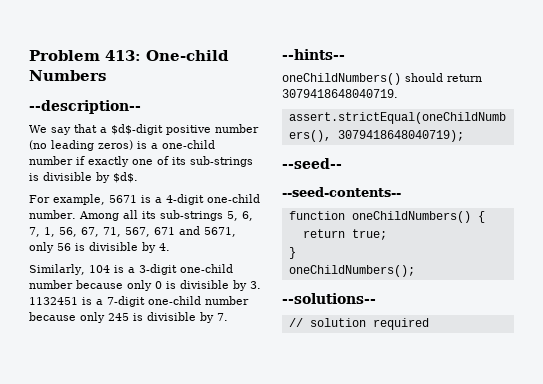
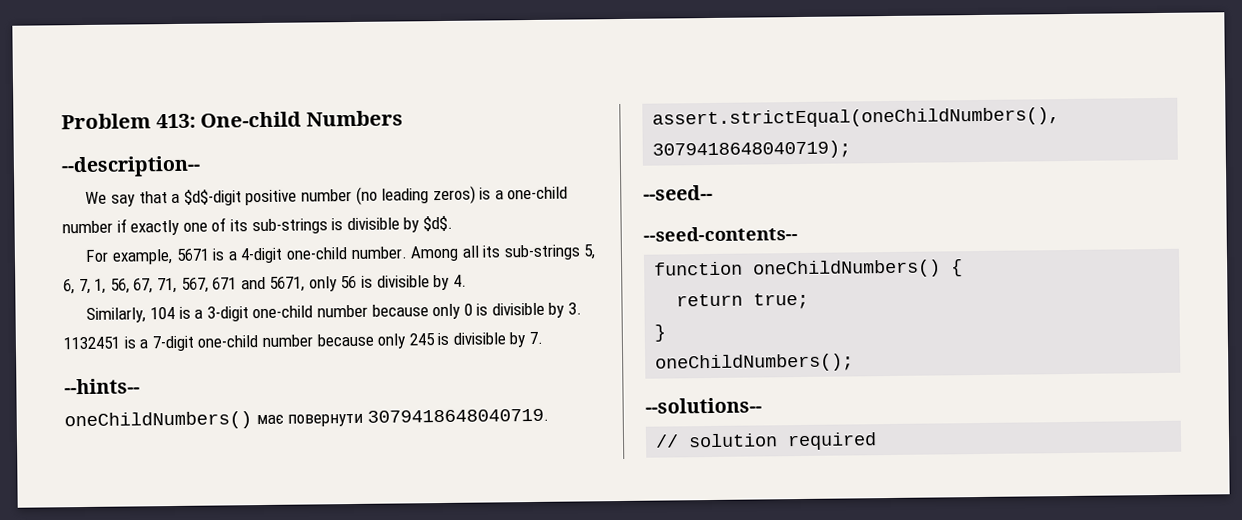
[405,73,482,82] should return -> [255,413,364,427] має повернути

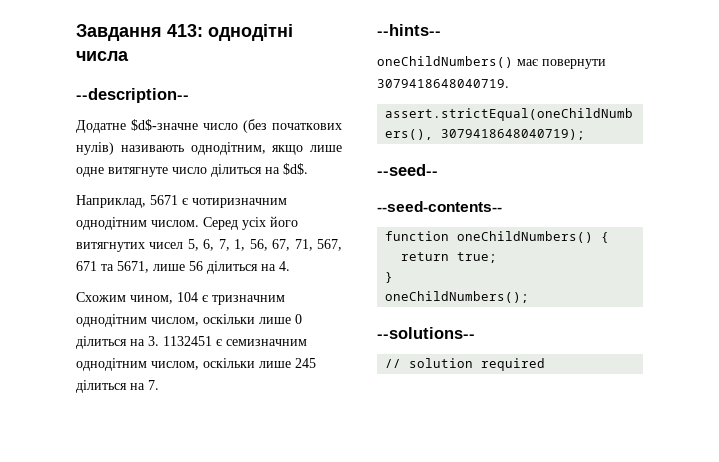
[61,110,403,130] [61,155,201,178] [85,185,569,207] [62,215,453,236] [85,244,580,265] Problem 413: One-child Numbers // --description-- // We say that a $d$-digit positive number (no leading zeros) is a one-child number if exactly one of its sub-strings is divisible by $d$. // For example, 5671 is a 4-digit one-child number. Among all its sub-strings -> [76,24,293,41] [76,51,129,61] [76,88,189,103] [76,119,342,133] [76,142,342,155] [76,163,308,177] [76,195,287,208] [76,216,298,230] [76,242,184,252] Завдання 413: однодітні числа // --description-- // Додатне $d$-значне число (без початкових нулів) називають однодітним, якщо лише одне витягнуте число ділиться на $d$. // Наприклад, 5671 є чотиризначним однодітним числом. Серед усіх його витягнутих чисел
[240,274,467,292] [86,302,583,323] [63,332,527,352] and 5671, only 56 is divisible by 4. // Similarly, 104 is a 3-digit one-child number because only 0 is divisible by 3. 1132451 is a 7-digit one-child number because only 245 is divisible by -> [101,261,290,274] [76,292,285,305] [76,314,302,327] [76,336,307,349] [76,358,316,371] [76,380,145,393] та 5671, лише 56 ділиться на 4. // Схожим чином, 104 є тризначним однодітним числом, оскільки лише 0 ділиться на 3. 1132451 є семизначним однодітним числом, оскільки лише 245 ділиться на

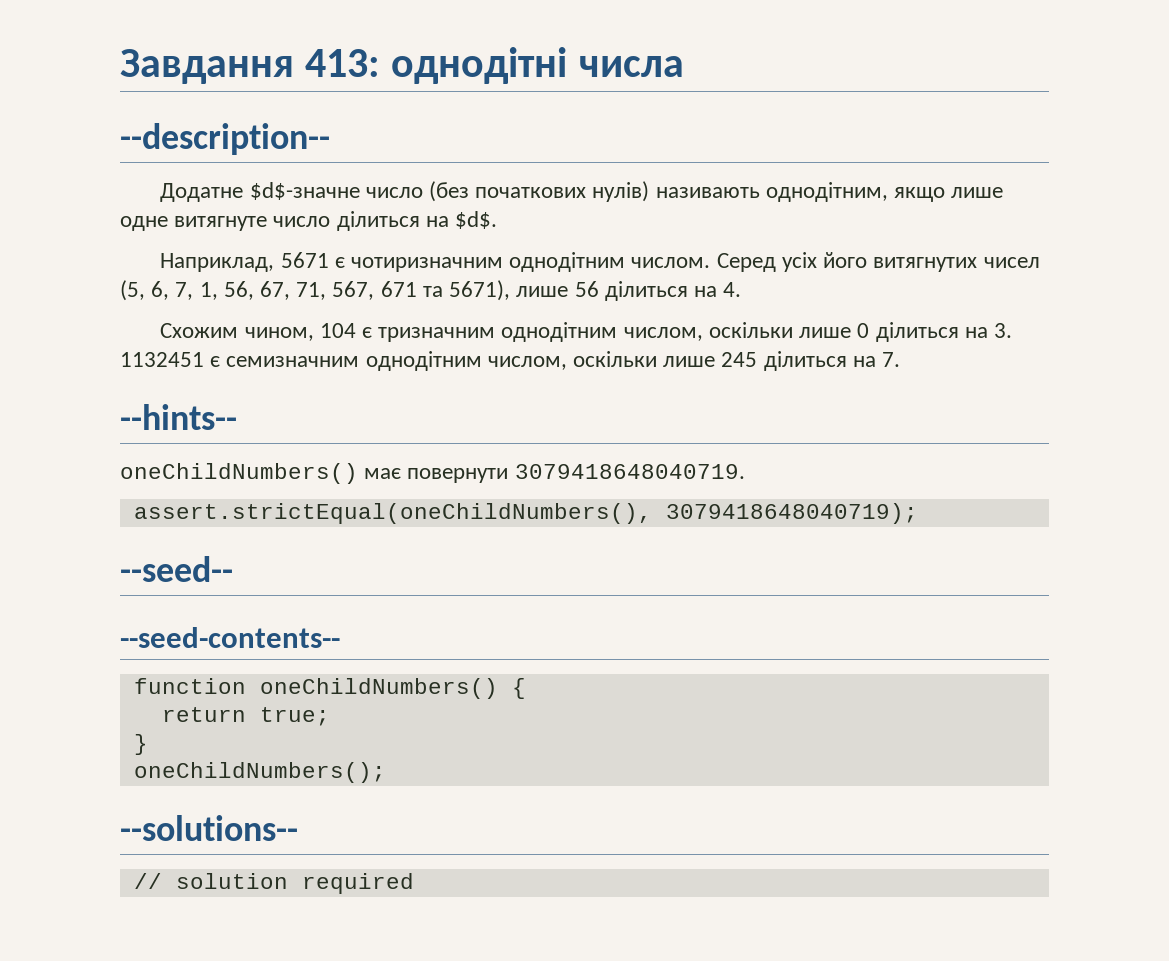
[187,239,199,251] 5, -> [120,280,145,301] (5,
[117,261,149,273] 5671, -> [449,280,511,301] 5671),

